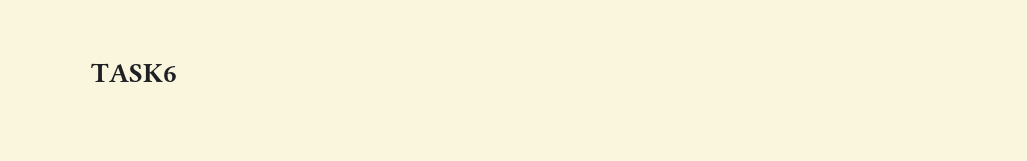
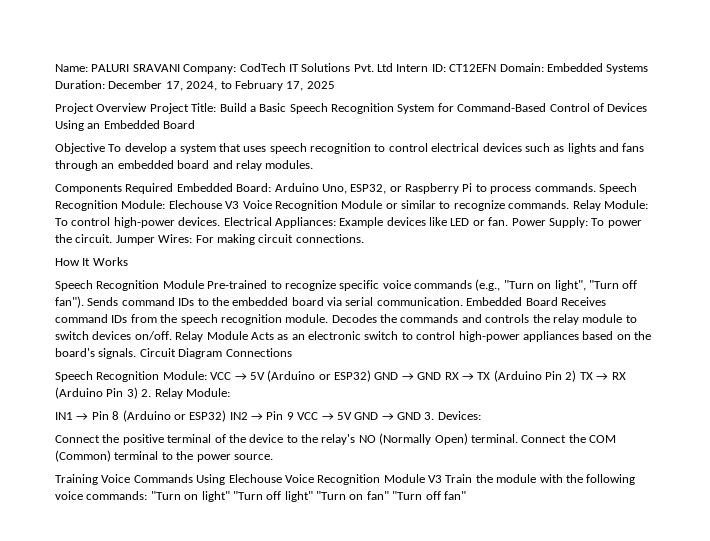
[91,63,177,82] TASK6 -> [55,63,649,74] [55,80,335,91] [55,103,648,114] [55,120,196,131] [55,143,645,154] [55,160,314,171] [55,183,637,194] [55,200,648,211] [55,217,642,228] [55,234,364,245] [55,257,128,266] [55,279,638,291] [55,296,606,308] [55,314,637,325] [55,331,651,342] [55,348,292,359] [55,370,626,382] [55,387,230,399] [55,410,481,422] [55,433,616,445] [55,450,273,462] [55,474,636,485] [55,491,466,502] Name: PALURI SRAVANI Company: CodTech IT Solutions Pvt. Ltd Intern ID: CT12EFN Domain: Embedded Systems Duration: December 17, 2024, to February 17, 2025 // Project Overview Project Title: Build a Basic Speech Recognition System for Command-Based Control of Devices Using an Embedded Board // Objective To develop a system that uses speech recognition to control electrical devices such as lights and fans through an embedded board and relay modules. // Components Required Embedded Board: Arduino Uno, ESP32, or Raspberry Pi to process commands. Speech Recognition Module: Elechouse V3 Voice Recognition Module or similar to recognize commands. Relay Module: To control high-power devices. Electrical Appliances: Example devices like LED or fan. Power Supply: To power the circuit. Jumper Wires: For making circuit connections. // How It Works // Speech Recognition Module Pre-trained to recognize specific voice commands (e.g., "Turn on light", "Turn off fan"). Sends command IDs to the embedded board via serial communication. Embedded Board Receives command IDs from the speech recognition module. Decodes the commands and controls the relay module to switch devices on/off. Relay Module Acts as an electronic switch to control high-power appliances based on the board's signals. Circuit Diagram Connections // Speech Recognition Module: VCC → 5V (Arduino or ESP32) GND → GND RX → TX (Arduino Pin 2) TX → RX (Arduino Pin 3) 2. Relay Module: // IN1 → Pin 8 (Arduino or ESP32) IN2 → Pin 9 VCC → 5V GND → GND 3. Devices: // Connect the positive terminal of the device to the relay's NO (Normally Open) terminal. Connect the COM (Common) terminal to the power source. // Training Voice Commands Using Elechouse Voice Recognition Module V3 Train the module with the following voice commands: "Turn on light" "Turn off light" "Turn on fan" "Turn off fan"

